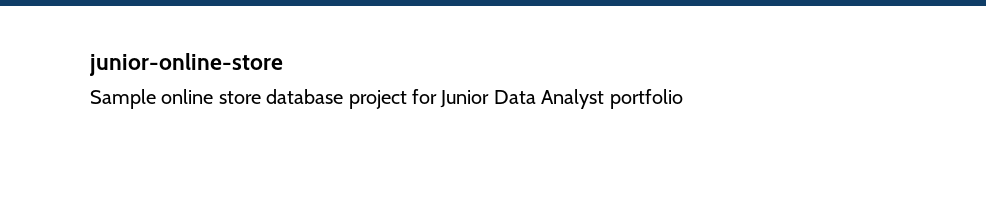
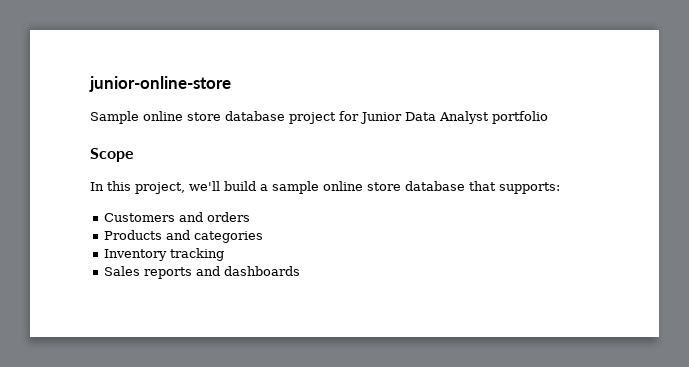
(683, 99) none -> [90,148,134,162] [90,181,560,194] [104,212,251,222] [104,230,264,243] [104,248,225,261] [104,266,301,279] // Scope // In this project, we'll build a sample online store database that supports: // Customers and orders // Products and categories // Inventory tracking // Sales reports and dashboards

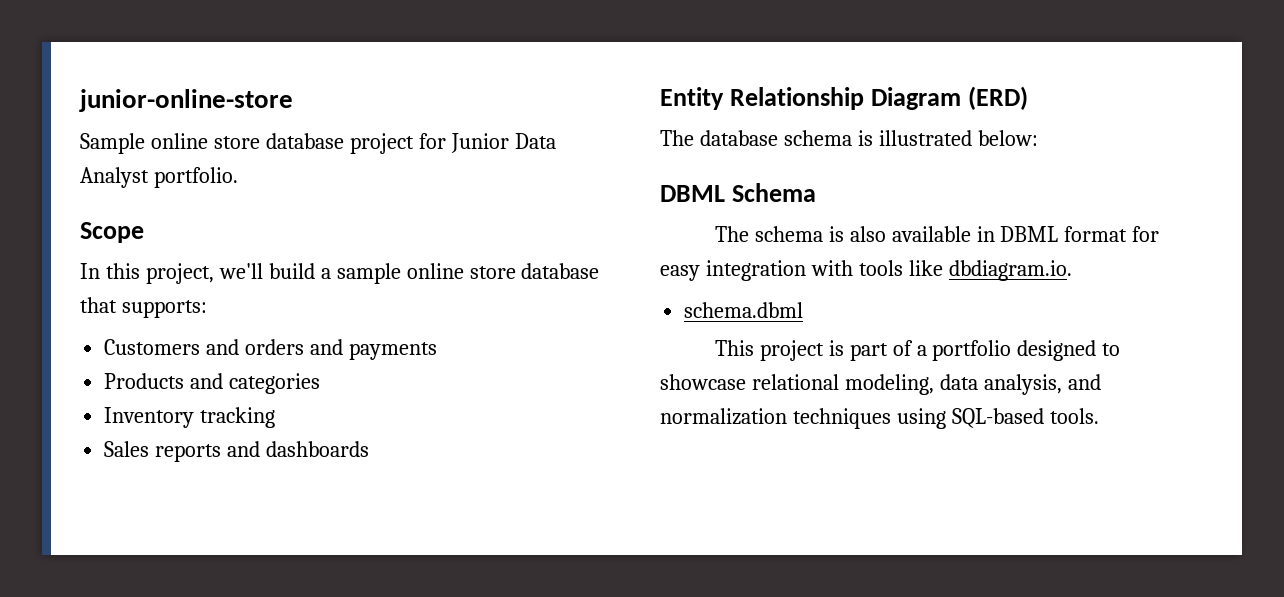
[492,111,548,124] portfolio -> [153,167,238,188] portfolio.
(251, 217) none -> [310,339,437,360] and payments
(301, 271) none -> [660,86,1028,110] [660,130,1038,146] [660,183,816,202] [714,226,1160,242] [660,260,1072,281] [684,302,804,318] [714,340,1121,361] [660,374,1101,395] [660,408,1099,429] // Entity Relationship Diagram (ERD) // The database schema is illustrated below: // DBML Schema // The schema is also available in DBML format for easy integration with tools like dbdiagram.io. // schema.dbml // This project is part of a portfolio designed to showcase relational modeling, data analysis, and normalization techniques using SQL-based tools.

